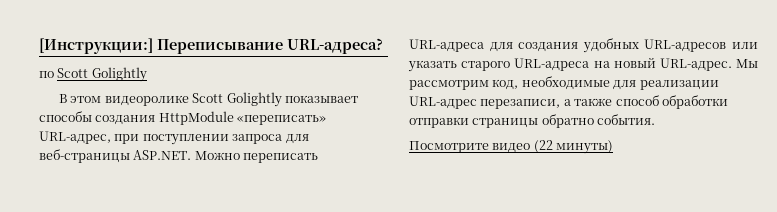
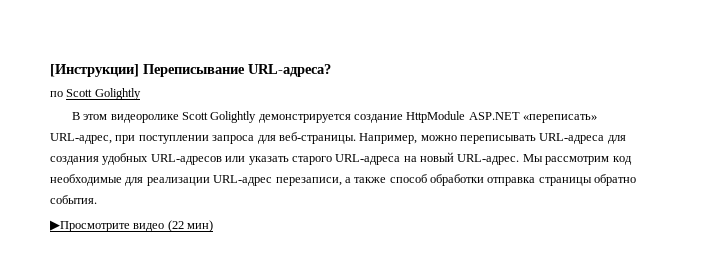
[39,38,153,54] [Инструкции:] -> [50,64,139,77] [Инструкции]
[284,95,358,103] [39,111,234,125] показывает способы создания HttpModule -> [258,111,520,123] демонстрируется создание HttpModule ASP.NET
[39,149,319,163] веб-страницы ASP.NET. Можно переписать -> [278,132,536,144] веб-страницы. Например, можно переписывать
[492,79,519,90] код, -> [612,156,632,165] код
[409,117,469,128] отправки -> [487,177,536,186] отправка
[409,141,489,153] Посмотрите -> [50,220,130,232] ▶Просмотрите
[556,140,614,154] минуты) -> [187,220,214,232] мин)

